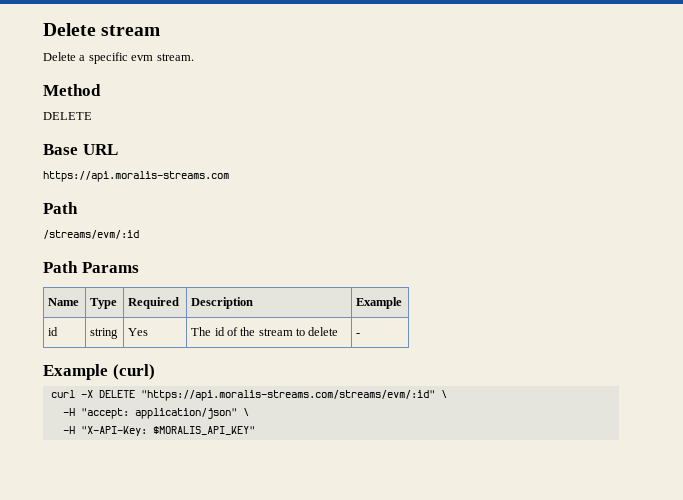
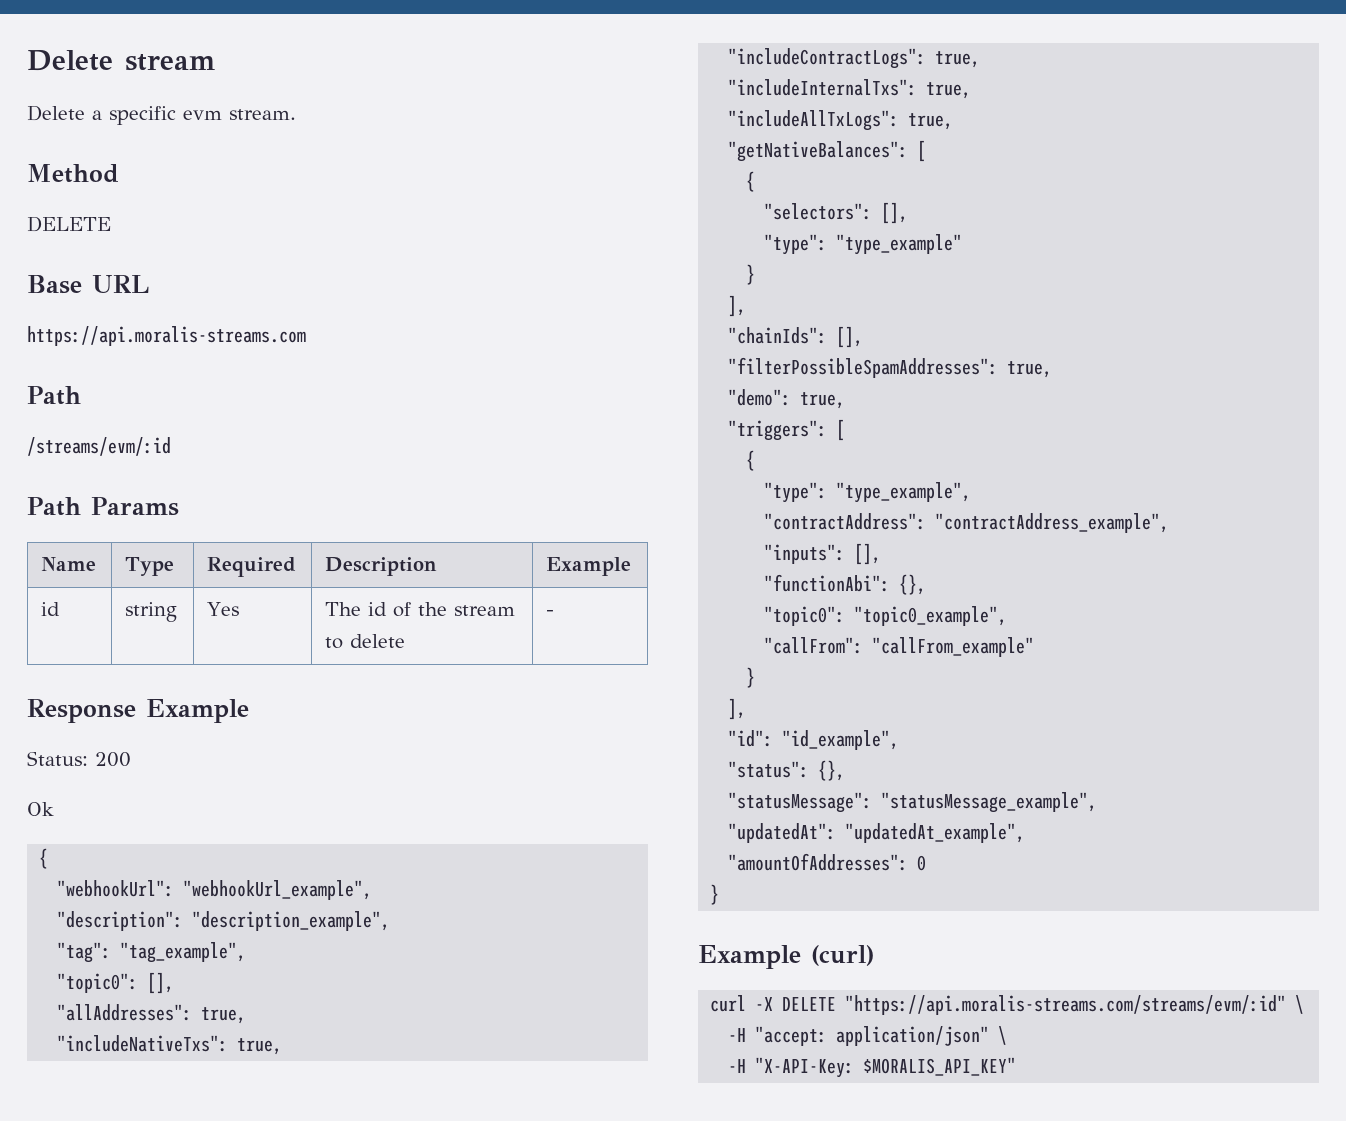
(361, 334) none -> [27,699,249,723] [27,751,131,767] [27,802,54,816] [39,848,49,869] [57,880,373,900] [57,911,391,931] [57,942,247,963] [57,972,175,994] [57,1004,247,1024] [57,1035,283,1055] [728,48,981,69] [728,79,972,99] [728,110,954,131] [728,140,927,162] [746,171,756,192] [764,202,909,224] [764,234,963,255] [746,264,756,285] [728,295,747,317] [728,326,864,348] [728,357,1053,378] [728,389,846,409] [728,419,846,441] [746,450,756,471] [764,482,972,503] [764,513,1170,533] [764,543,882,565] [764,574,927,595] [764,606,1008,626] [764,637,1035,657] [746,667,756,688] [728,698,747,720] [728,730,900,750] [728,760,846,781] [728,792,1098,813] [728,823,1026,843] [728,853,927,871] [710,884,720,905] // Response Example // Status: 200 // Ok // { // "webhookUrl": "webhookUrl_example", // "description": "description_example", // "tag": "tag_example", // "topic0": [], // "allAddresses": true, // "includeNativeTxs": true, // "includeContractLogs": true, // "includeInternalTxs": true, // "includeAllTxLogs": true, // "getNativeBalances": [ // { // "selectors": [], // "type": "type_example" // } // ], // "chainIds": [], // "filterPossibleSpamAddresses": true, // "demo": true, // "triggers": [ // { // "type": "type_example", // "contractAddress": "contractAddress_example", // "inputs": [], // "functionAbi": {}, // "topic0": "topic0_example", // "callFrom": "callFrom_example" // } // ], // "id": "id_example", // "status": {}, // "statusMessage": "statusMessage_example", // "updatedAt": "updatedAt_example", // "amountOfAddresses": 0 // }

